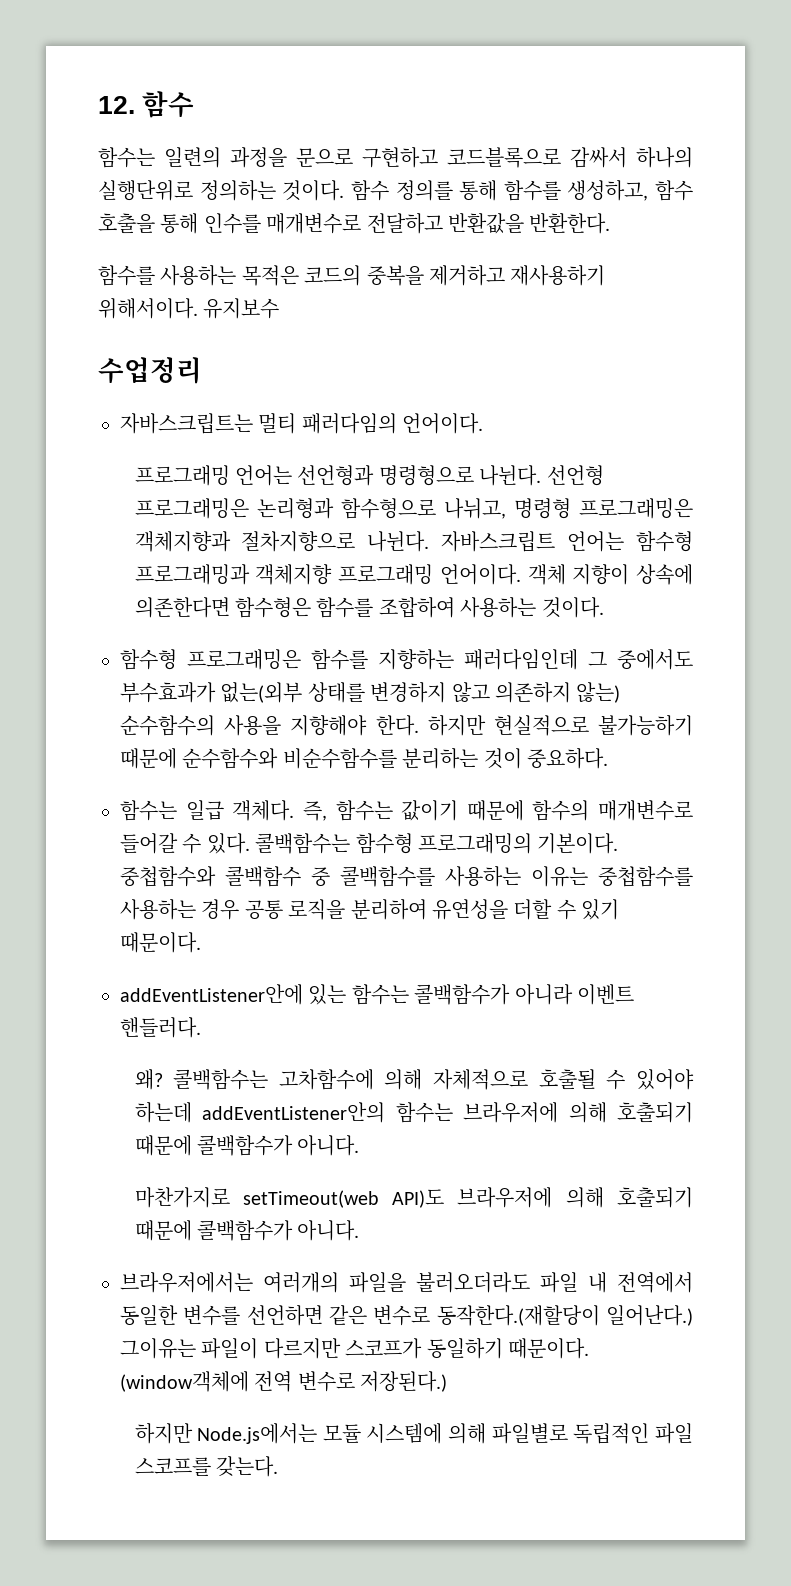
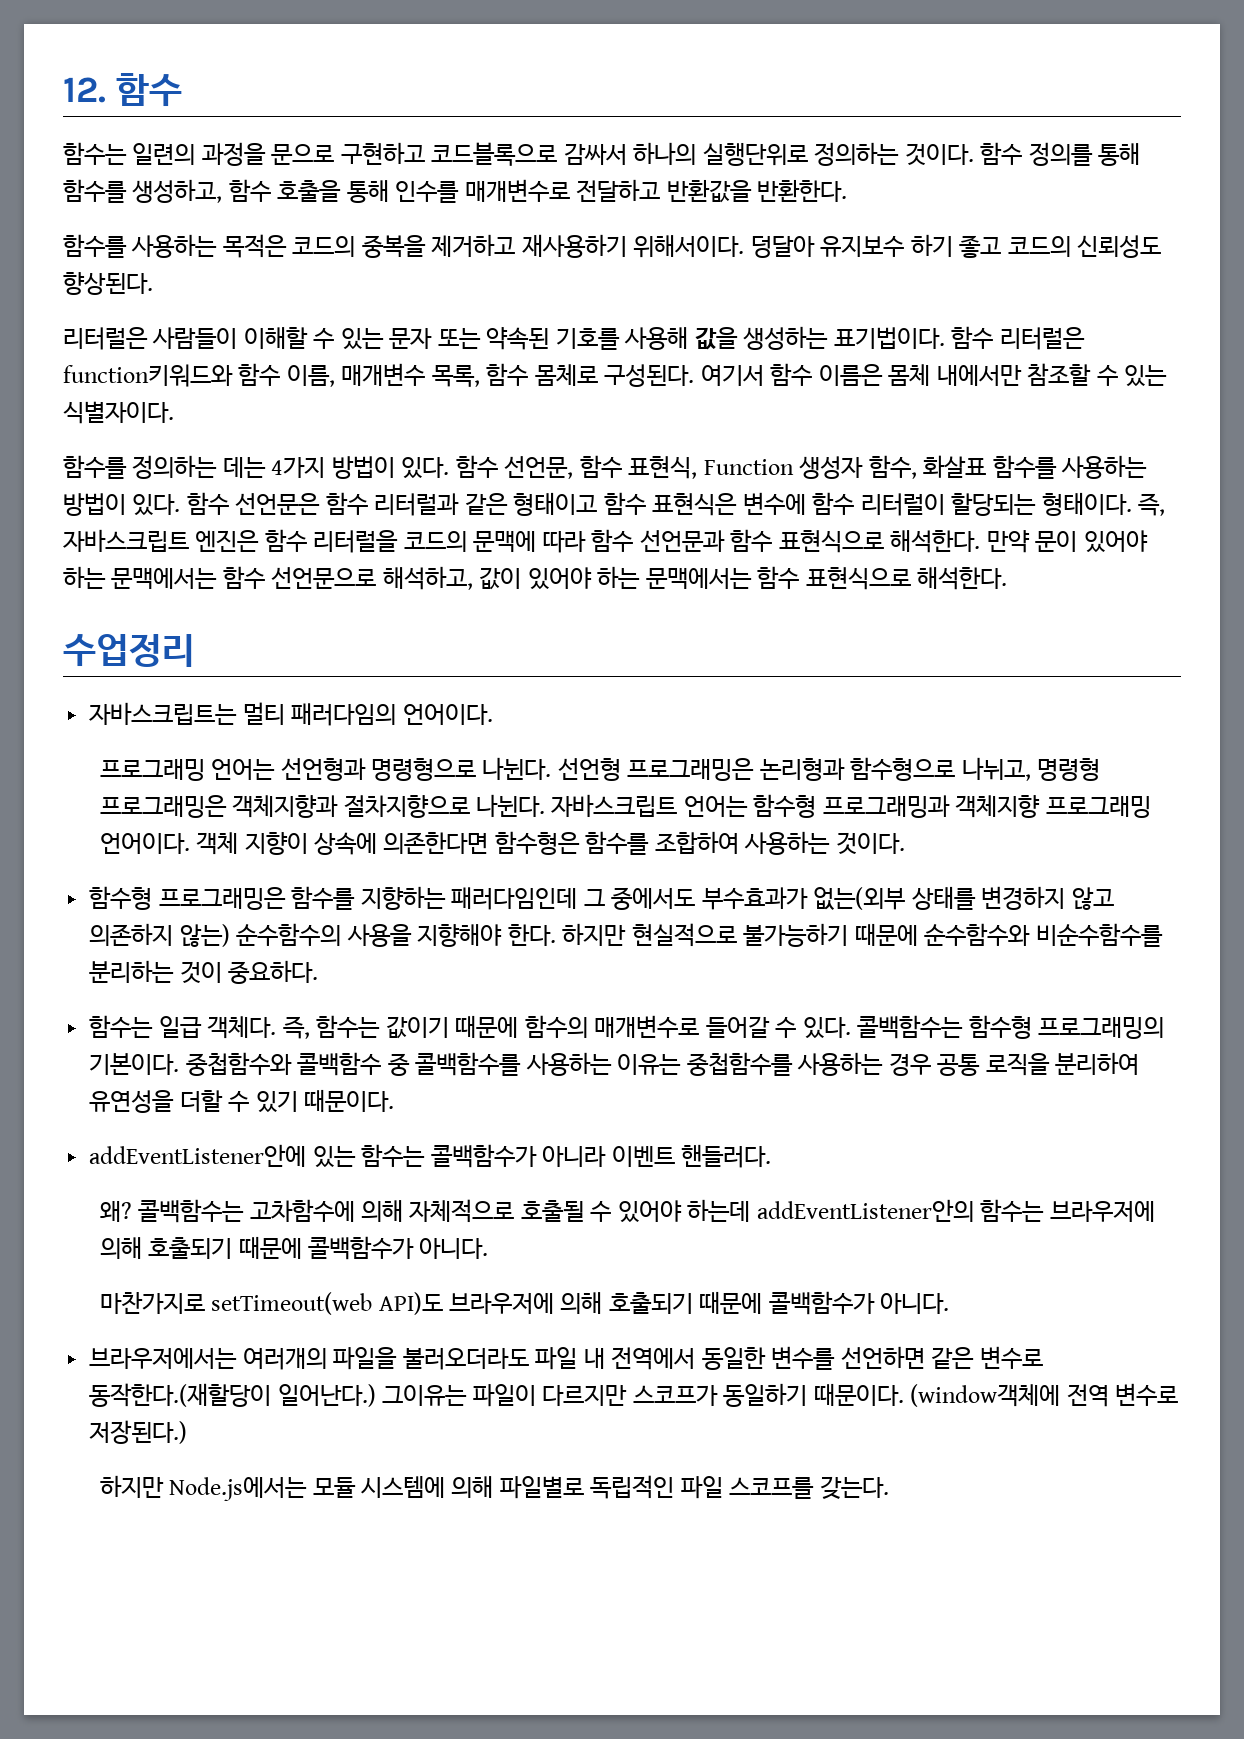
(198, 308) none -> [750,236,815,258] 덩달아
(280, 308) none -> [910,234,1162,258] [63,272,153,295] [63,326,1085,350] [63,363,1168,387] [63,401,174,424] [63,455,1148,479] [63,492,1166,516] [63,529,1148,553] [63,566,1008,590] 하기 좋고 코드의 신뢰성도 향상된다. // 리터럴은 사람들이 이해할 수 있는 문자 또는 약속된 기호를 사용해 값을 생성하는 표기법이다. 함수 리터럴은 function키워드와 함수 이름, 매개변수 목록, 함수 몸체로 구성된다. 여기서 함수 이름은 몸체 내에서만 참조할 수 있는 식별자이다. // 함수를 정의하는 데는 4가지 방법이 있다. 함수 선언문, 함수 표현식, Function 생성자 함수, 화살표 함수를 사용하는 방법이 있다. 함수 선언문은 함수 리터럴과 같은 형태이고 함수 표현식은 변수에 함수 리터럴이 할당되는 형태이다. 즉, 자바스크립트 엔진은 함수 리터럴을 코드의 문맥에 따라 함수 선언문과 함수 표현식으로 해석한다. 만약 문이 있어야 하는 문맥에서는 함수 선언문으로 해석하고, 값이 있어야 하는 문맥에서는 함수 표현식으로 해석한다.

